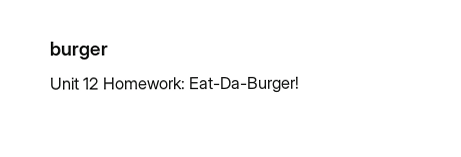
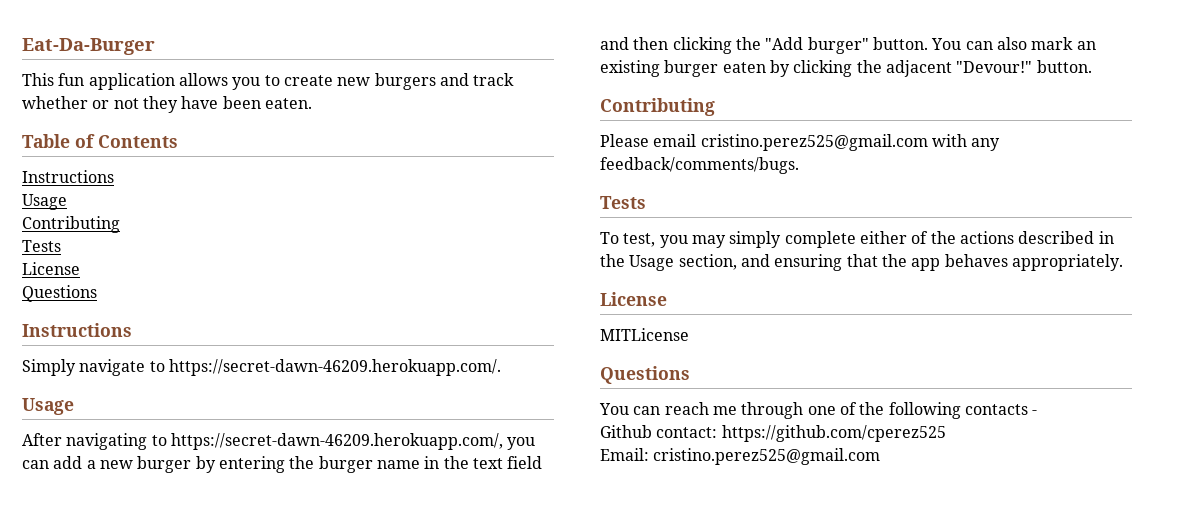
[49,41,108,60] [49,76,301,94] burger // Unit 12 Homework: Eat-Da-Burger! -> [22,38,155,55] [22,73,515,90] [22,96,312,113] [22,134,178,148] [22,170,114,183] [22,194,67,210] [22,216,120,233] [22,240,61,252] [22,262,80,275] [22,285,97,302] [22,323,132,337] [22,359,501,376] [22,398,74,415] [22,433,536,450] [22,456,543,473] [600,37,1096,54] [600,60,1092,77] [600,98,715,116] [600,134,1001,151] [600,157,799,174] [600,196,646,209] [600,231,1114,248] [600,254,1123,271] [600,292,667,306] [600,328,689,341] [600,366,690,384] [599,402,1038,419] [600,425,946,442] [600,448,881,465] Eat-Da-Burger // This fun application allows you to create new burgers and track whether or not they have been eaten. // Table of Contents // Instructions // Usage // Contributing // Tests // License // Questions // Instructions // Simply navigate to https://secret-dawn-46209.herokuapp.com/. // Usage // After navigating to https://secret-dawn-46209.herokuapp.com/, you can add a new burger by entering the burger name in the text field and then clicking the "Add burger" button. You can also mark an existing burger eaten by clicking the adjacent "Devour!" button. // Contributing // Please email cristino.perez525@gmail.com with any feedback/comments/bugs. // Tests // To test, you may simply complete either of the actions described in the Usage section, and ensuring that the app behaves appropriately. // License // MITLicense // Questions // You can reach me through one of the following contacts - // Github contact: https://github.com/cperez525 // Email: cristino.perez525@gmail.com

